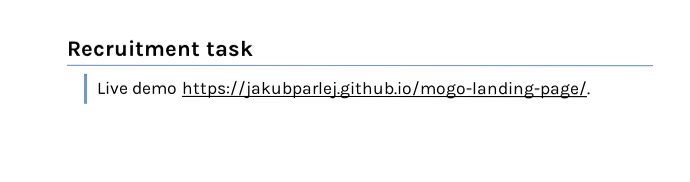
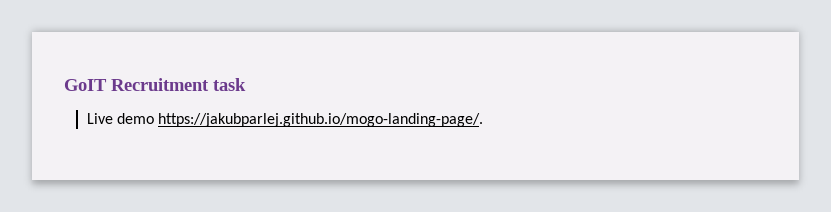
(67, 48) none -> [64,79,107,91] GoIT

